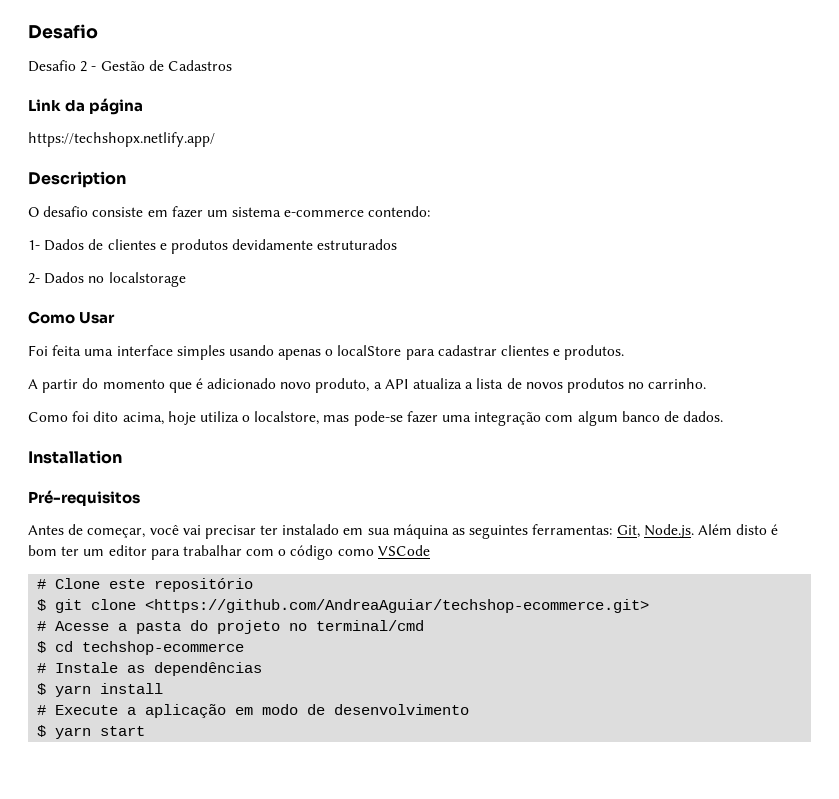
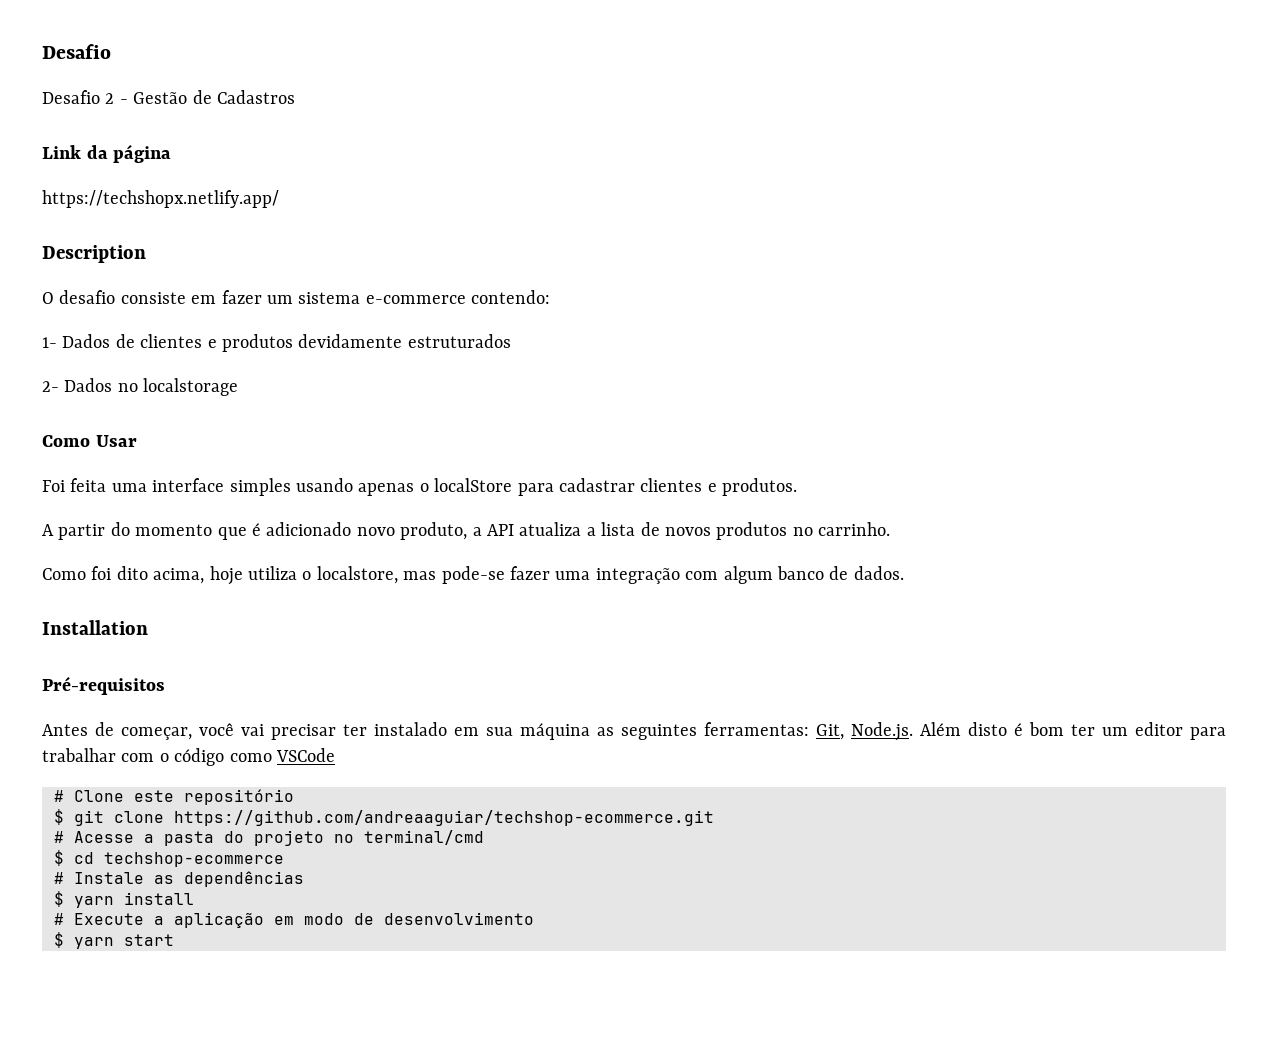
[145,599,650,613] <https://github.com/AndreaAguiar/techshop-ecommerce.git> -> [174,810,714,826] https://github.com/andreaaguiar/techshop-ecommerce.git

